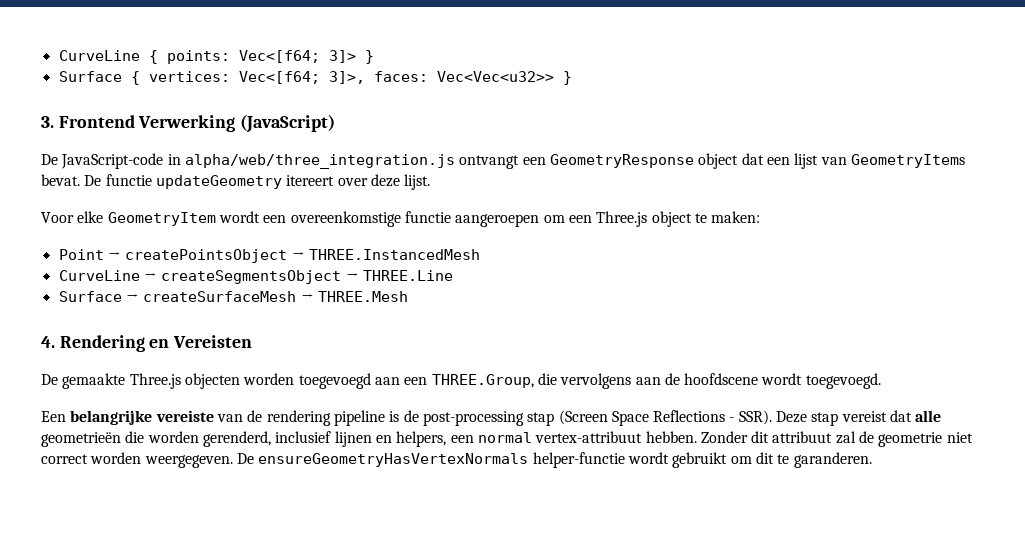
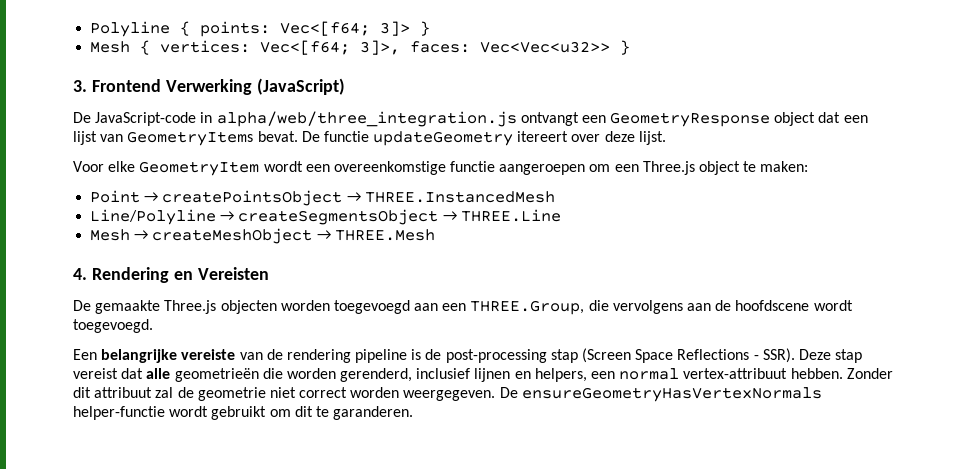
[58,50,140,61] CurveLine -> [90,21,171,37] Polyline
[58,71,122,82] Surface -> [90,41,131,53] Mesh
[58,270,140,281] CurveLine -> [90,209,217,225] Line/Polyline
[58,291,297,302] Surface → createSurfaceMesh -> [90,228,313,244] Mesh → createMeshObject

